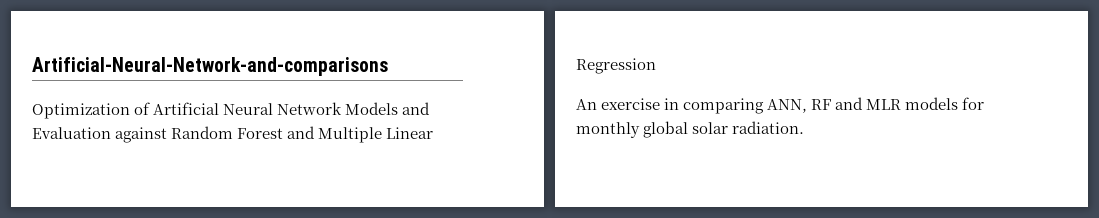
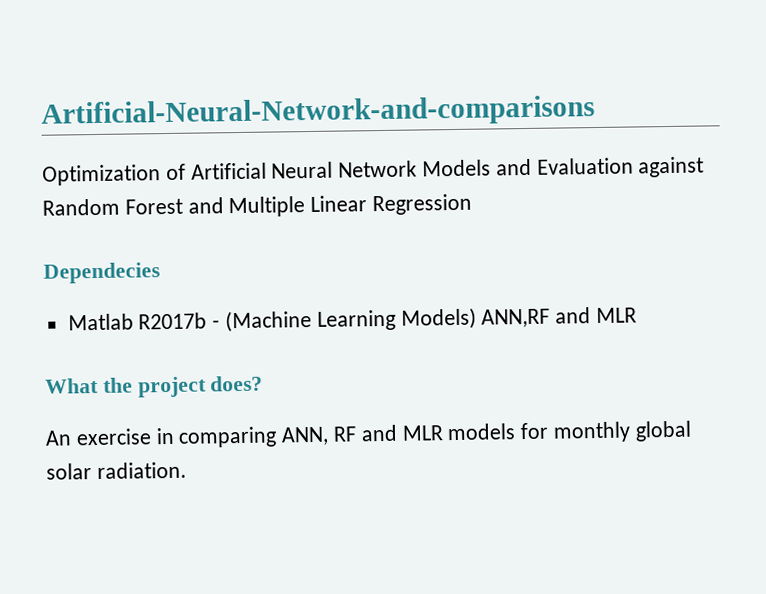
(656, 66) none -> [43,262,160,284] [67,307,638,333] [45,375,264,398] // Dependecies // Matlab R2017b - (Machine Learning Models) ANN,RF and MLR // What the project does?

